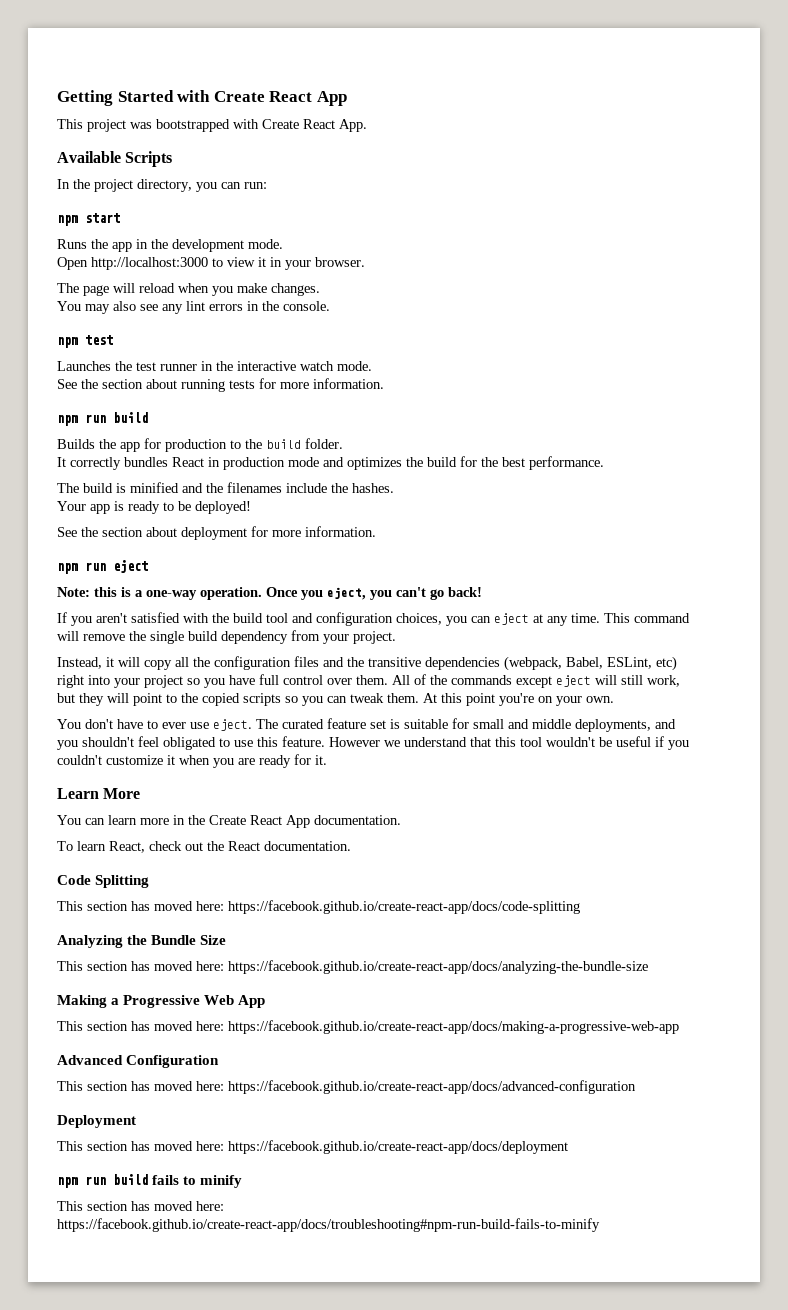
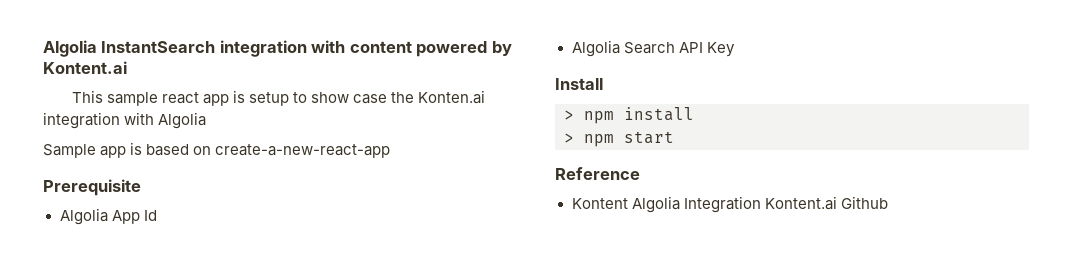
[57,90,347,106] [57,119,367,132] [57,151,173,167] [57,179,267,192] [57,213,120,226] [57,239,283,252] [57,257,365,270] [57,283,320,296] [57,301,330,314] [57,335,113,348] [57,361,372,371] [57,378,384,392] [57,412,148,426] [57,438,343,452] [57,456,604,470] [57,482,394,493] [57,501,251,514] [57,526,376,540] [57,560,148,574] [57,587,482,600] [57,612,690,626] [57,630,396,644] [57,656,677,671] [57,674,680,688] [57,693,614,706] [57,718,676,732] [57,736,689,750] [57,754,327,768] [57,788,141,799] [57,815,401,828] [57,841,351,853] [57,875,150,888] [57,900,580,914] [57,935,227,948] [57,960,648,974] [57,995,266,1008] [57,1020,679,1034] [57,1055,220,1068] [57,1080,636,1094] [57,1115,136,1128] [57,1140,568,1154] [57,1174,243,1188] [57,1201,224,1211] [57,1218,600,1232] Getting Started with Create React App // This project was bootstrapped with Create React App. // Available Scripts // In the project directory, you can run: // npm start // Runs the app in the development mode. // Open http://localhost:3000 to view it in your browser. // The page will reload when you make changes. // You may also see any lint errors in the console. // npm test // Launches the test runner in the interactive watch mode. // See the section about running tests for more information. // npm run build // Builds the app for production to the build folder. // It correctly bundles React in production mode and optimizes the build for the best performance. // The build is minified and the filenames include the hashes. // Your app is ready to be deployed! // See the section about deployment for more information. // npm run eject // Note: this is a one-way operation. Once you eject, you can't go back! // If you aren't satisfied with the build tool and configuration choices, you can eject at any time. This command will remove the single build dependency from your project. // Instead, it will copy all the configuration files and the transitive dependencies (webpack, Babel, ESLint, etc) right into your project so you have full control over them. All of the commands except eject will still work, but they will point to the copied scripts so you can tweak them. At this point you're on your own. // You don't have to ever use eject. The curated feature set is suitable for small and middle deployments, and you shouldn't feel obligated to use this feature. However we understand that this tool wouldn't be useful if you couldn't customize it when you are ready for it. // Learn More // You can learn more in the Create React App documentation. // To learn React, check out the React documentation. // Code Splitting // This section has moved here: https://facebook.github.io/create-react-app/docs/code-splitting // Analyzing the Bundle Size // This section has moved here: https://facebook.github.io/create-react-app/docs/analyzing-the-bundle-size // Making a Progressive Web App // This section has moved here: https://facebook.github.io/create-react-app/docs/making-a-progressive-web-app // Advanced Configuration // This section has moved here: https://facebook.github.io/create-react-app/docs/advanced-configuration // Deployment // This section has moved here: https://facebook.github.io/create-react-app/docs/deployment // npm run build fails to minify // This section has moved here: https://facebook.github.io/create-react-app/docs/troubleshooting#npm-run-build-fails-to-minify -> [43,40,512,57] [43,61,127,74] [71,90,486,106] [43,112,207,129] [43,142,391,158] [43,179,141,196] [59,208,157,225] [571,40,735,57] [555,78,603,90] [564,107,694,124] [564,131,674,147] [555,167,640,180] [571,196,888,213] Algolia InstantSearch integration with content powered by Kontent.ai // This sample react app is setup to show case the Konten.ai integration with Algolia // Sample app is based on create-a-new-react-app // Prerequisite // Algolia App Id // Algolia Search API Key // Install // > npm install // > npm start // Reference // Kontent Algolia Integration Kontent.ai Github

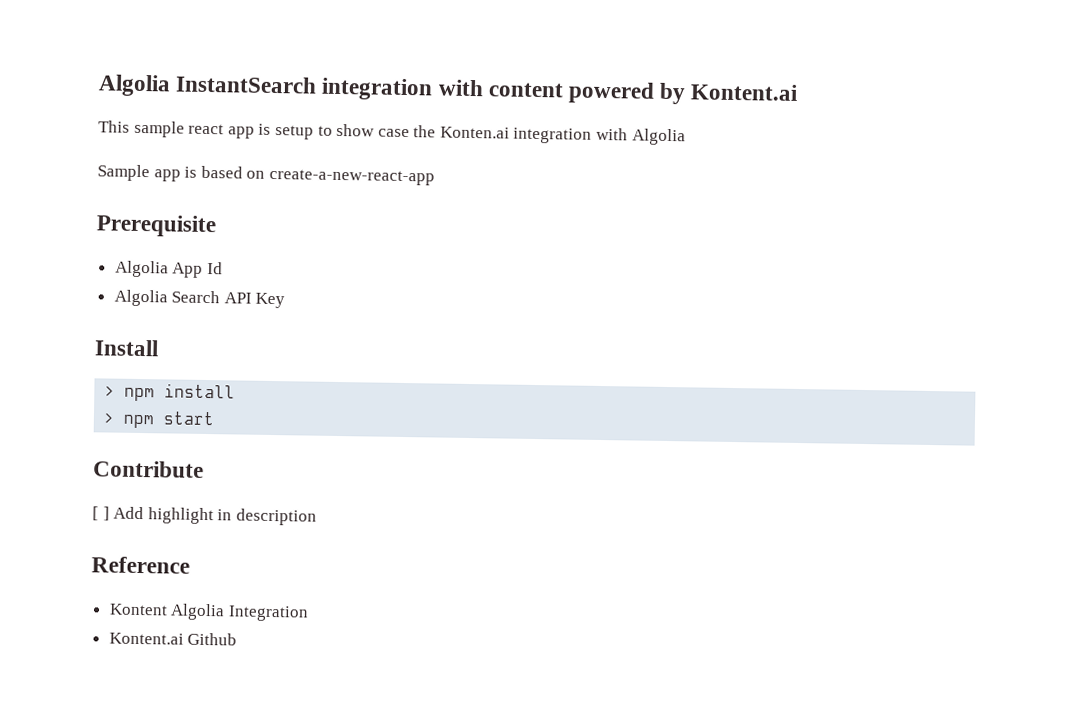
(674, 137) none -> [93,460,204,478] [92,506,317,526] // Contribute // [ ] Add highlight in description
(761, 204) none -> (309, 613) //

